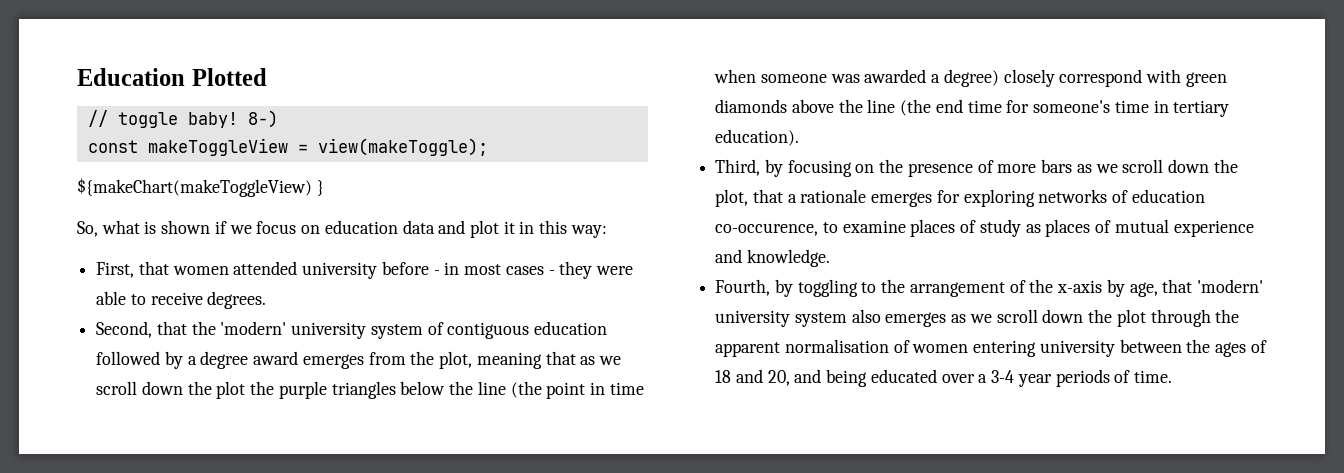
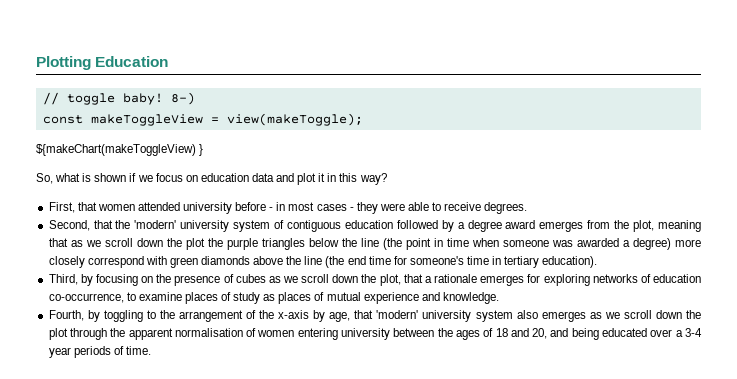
(77, 77) none -> [36,56,91,70] Plotting
[191,68,267,86] Plotted -> (169, 61) none
[570,225,607,238] way: -> [359,173,387,185] way?
(999, 78) none -> [674,239,701,247] more
[997,159,1073,173] more bars -> [235,274,266,283] cubes
[715,223,819,236] co-occurence, -> [48,293,124,303] co-occurrence,

